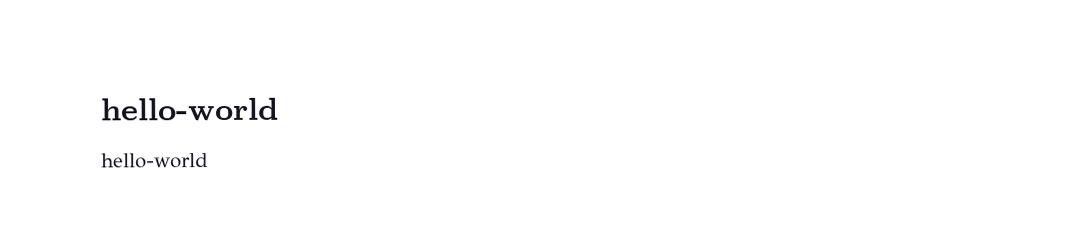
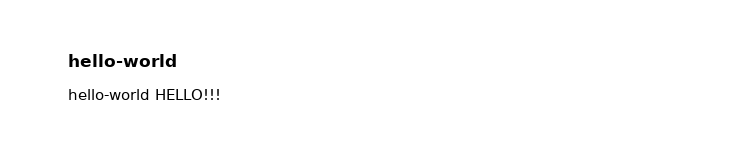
(209, 161) none -> [155,89,221,100] HELLO!!!

